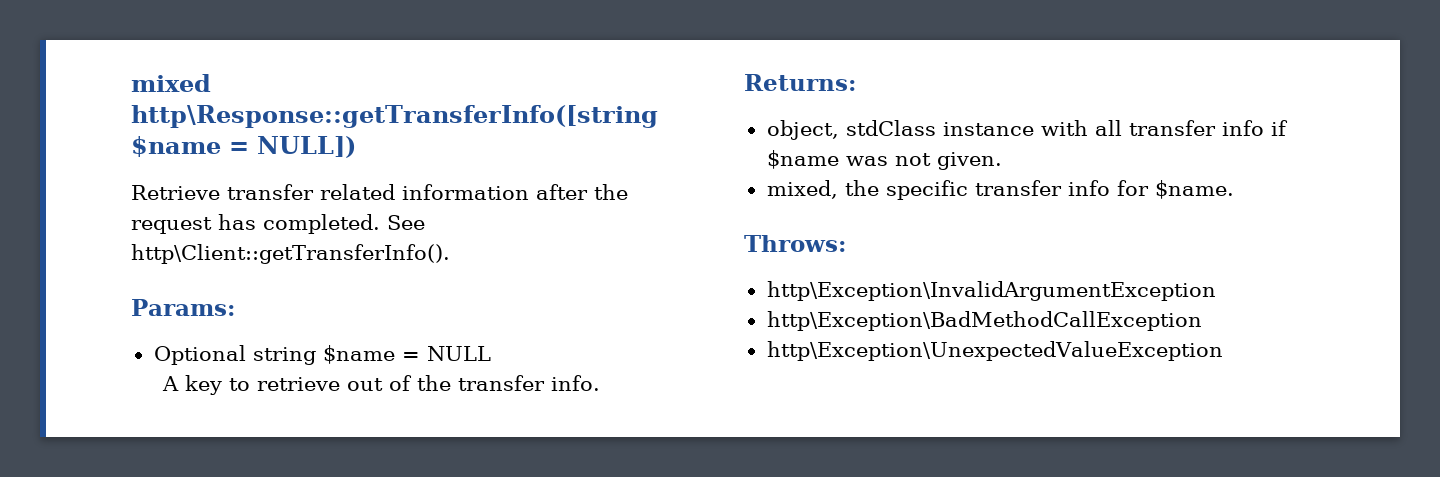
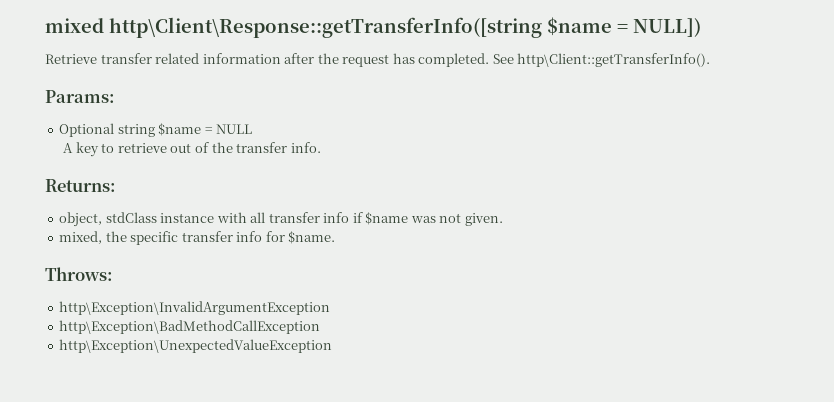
[131,105,658,128] http\Response::getTransferInfo([string -> [109,17,542,38] http\Client\Response::getTransferInfo([string

